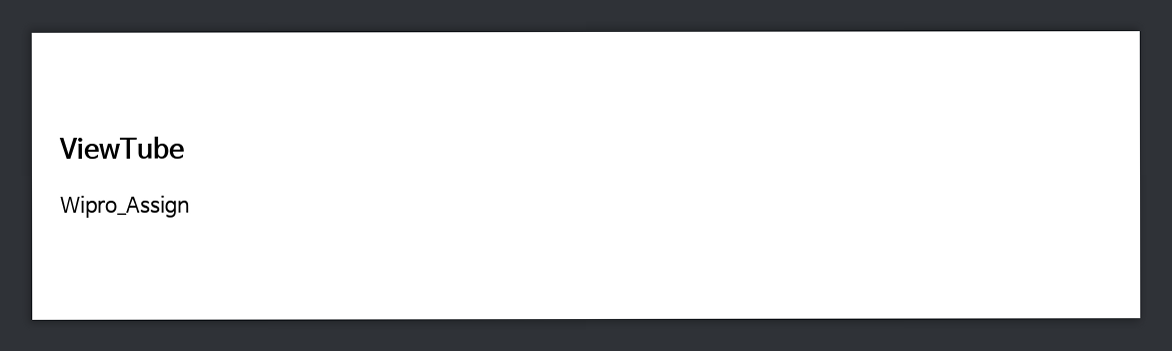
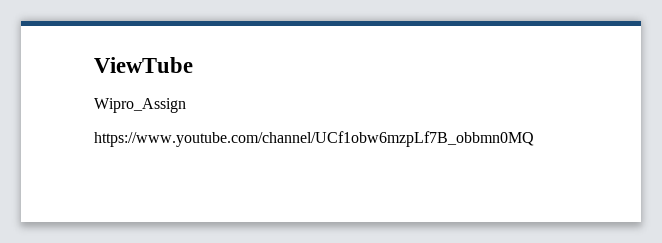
(190, 206) none -> [94,131,534,147] // https://www.youtube.com/channel/UCf1obw6mzpLf7B_obbmn0MQ

